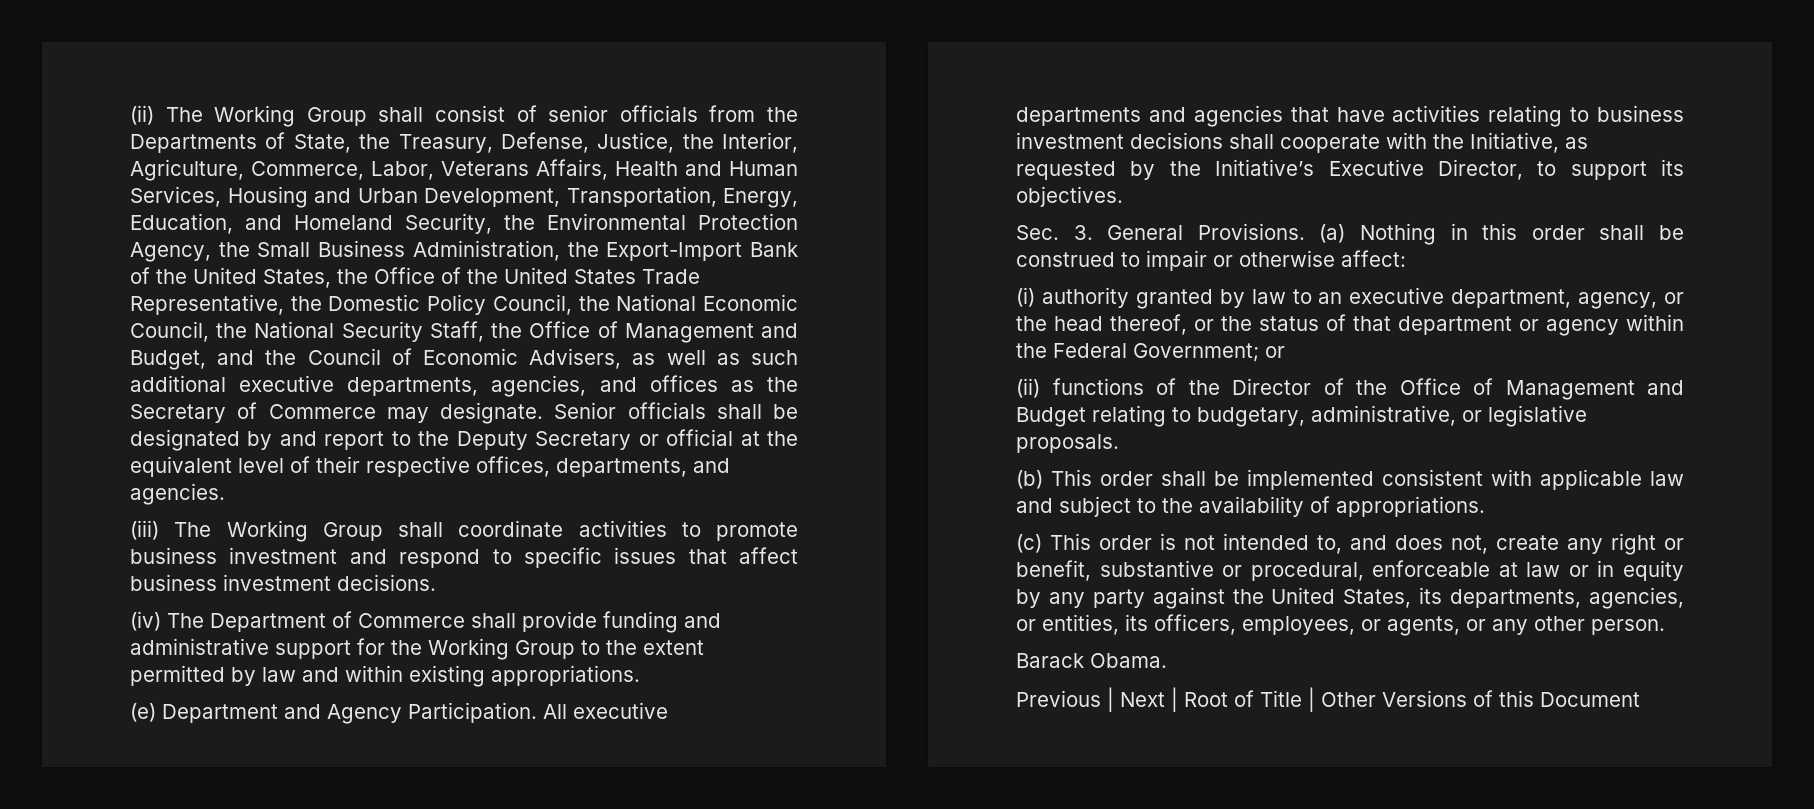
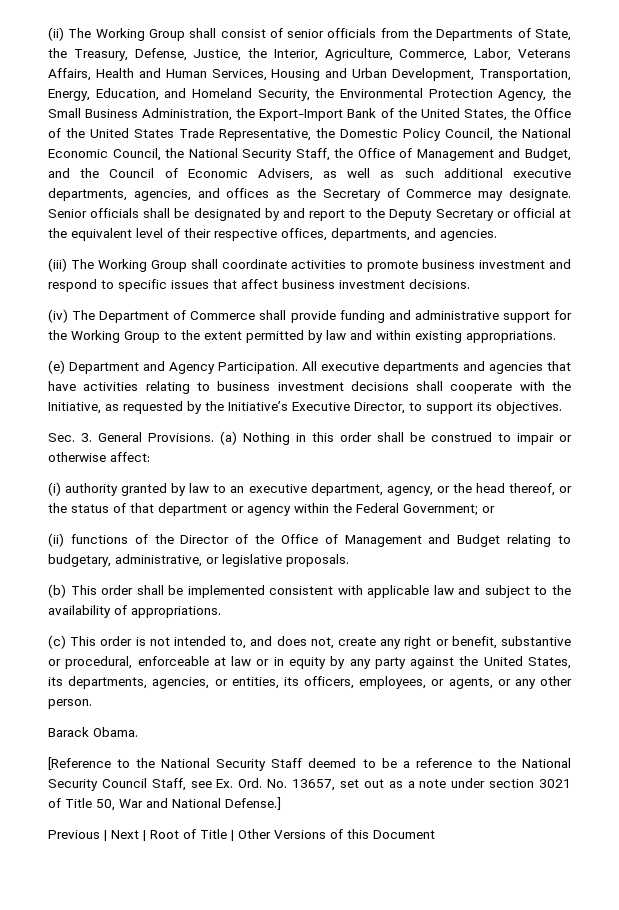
(1167, 660) none -> [48,757,572,771] [48,778,572,791] [48,797,281,811] // [Reference to the National Security Staff deemed to be a reference to the National Security Council Staff, see Ex. Ord. No. 13657, set out as a note under section 3021 of Title 50, War and National Defense.]

